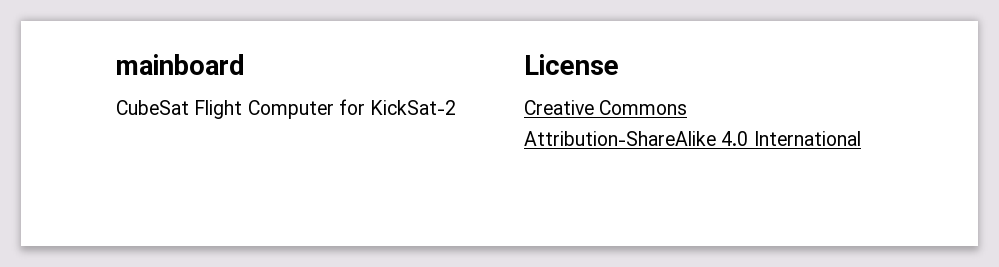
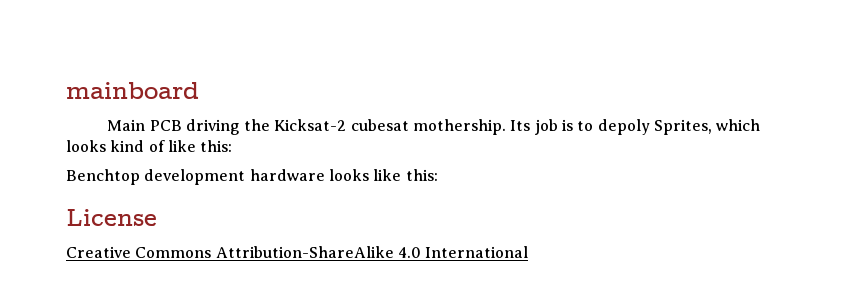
[116,99,457,119] CubeSat Flight Computer for KickSat-2 -> [107,119,761,135] [66,140,233,152] [66,169,438,185] Main PCB driving the Kicksat-2 cubesat mothership. Its job is to depoly Sprites, which looks kind of like this: // Benchtop development hardware looks like this:

